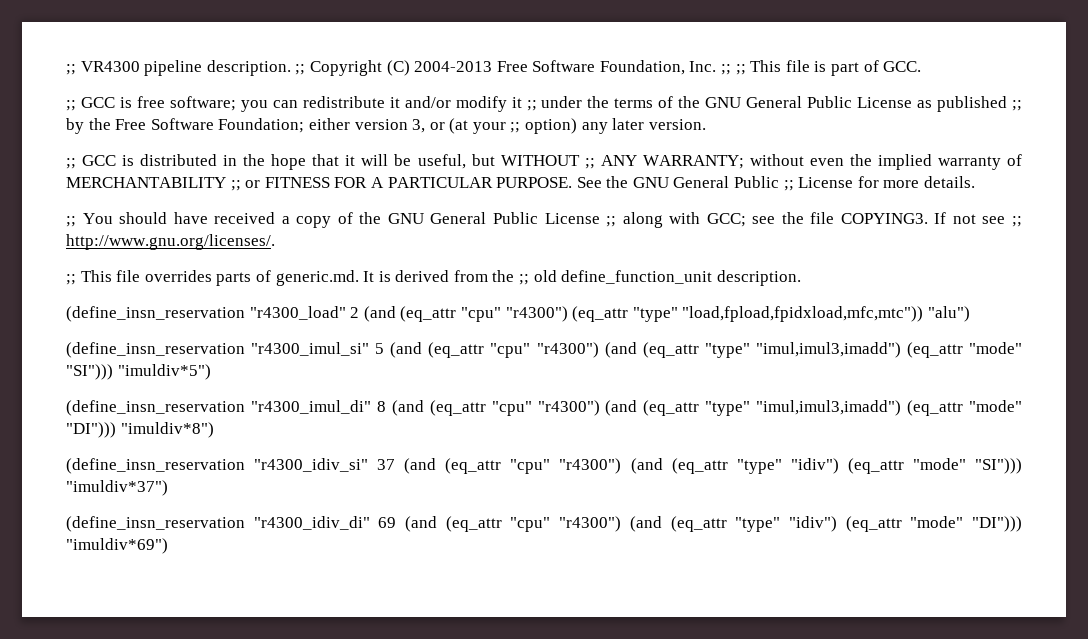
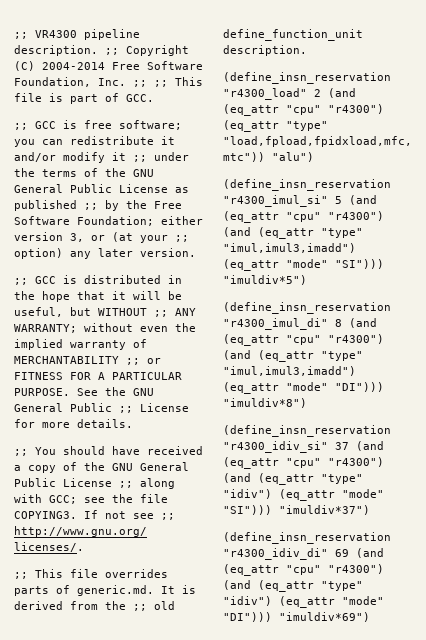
[414,61,493,72] 2004-2013 -> [42,62,105,70] 2004-2014

